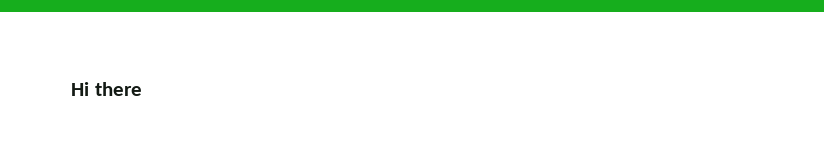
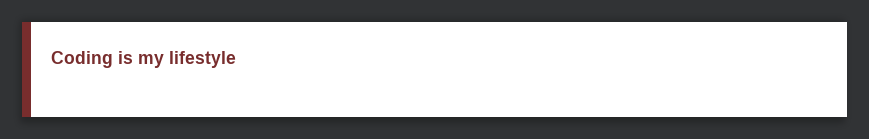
[71,82,142,96] Hi there -> [51,51,236,68] Coding is my lifestyle

